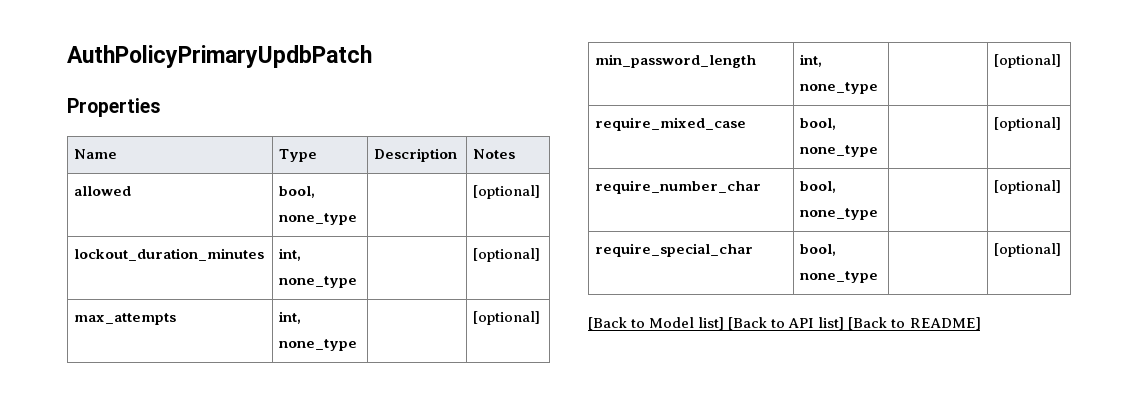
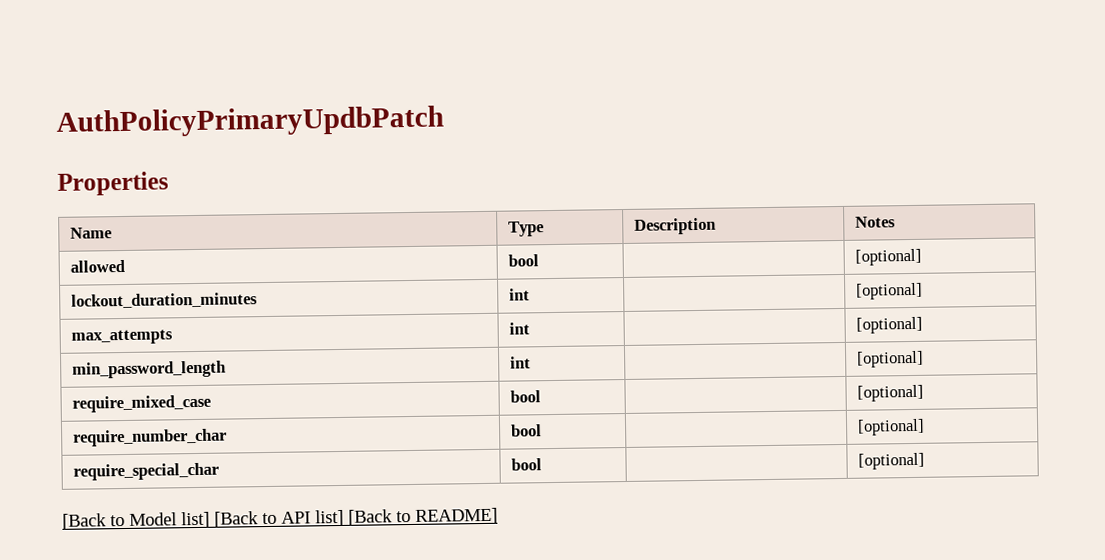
[279,186,316,198] [279,213,358,225] bool, none_type -> [508,254,540,267] bool
[279,248,302,261] [279,276,358,288] int, none_type -> [509,288,531,301] int
[279,311,302,324] [279,339,358,351] int, none_type -> [509,322,531,335] int
[800,54,823,67] [800,82,879,94] int, none_type -> [510,356,532,369] int
[800,118,837,130] [800,145,879,157] bool, none_type -> [510,390,542,403] bool
[800,181,837,193] [800,208,879,220] bool, none_type -> [511,424,543,437] bool
[800,244,837,256] [800,271,879,283] bool, none_type -> [511,458,543,471] bool

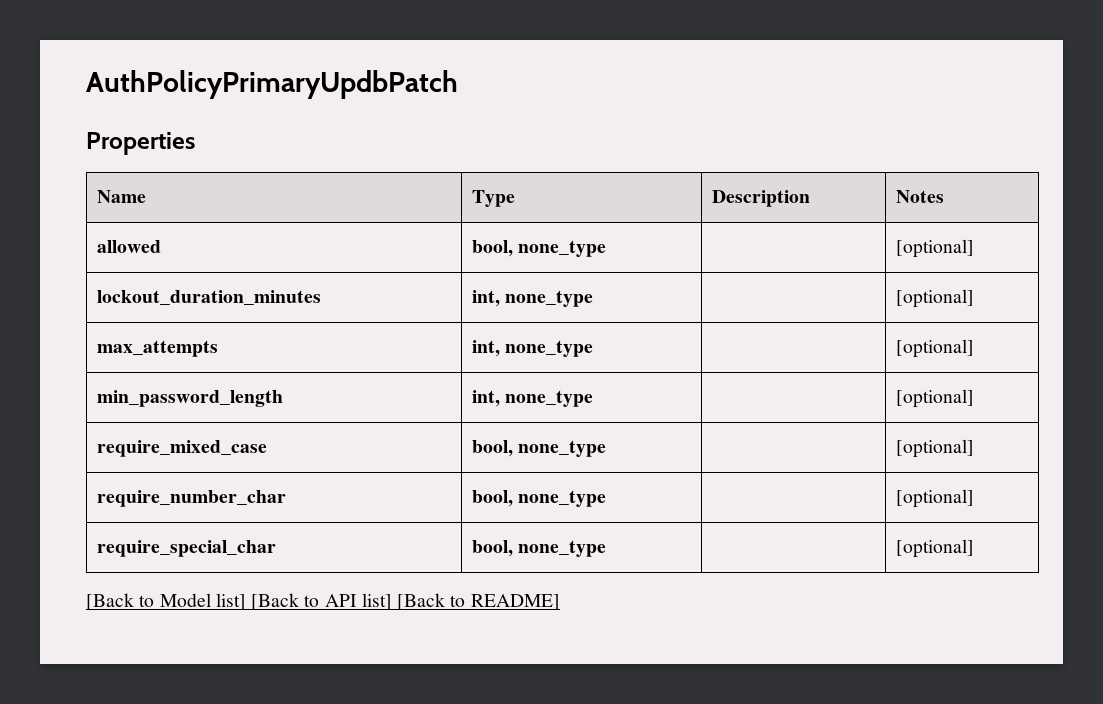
[508,254,540,267] bool -> [471,240,606,257] bool, none_type
[509,288,531,301] int -> [471,290,593,307] int, none_type
[509,322,531,335] int -> [471,340,593,357] int, none_type
[510,356,532,369] int -> [471,390,593,407] int, none_type
[510,390,542,403] bool -> [471,440,606,457] bool, none_type
[511,424,543,437] bool -> [471,490,606,507] bool, none_type
[511,458,543,471] bool -> [471,540,606,557] bool, none_type

